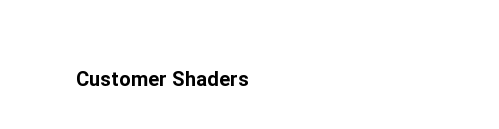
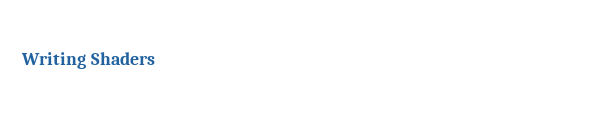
[76,71,167,86] Customer -> [21,52,86,69] Writing

